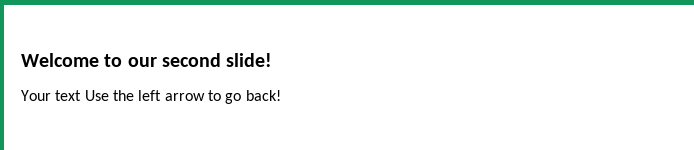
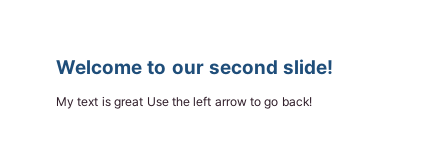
[21,90,82,101] Your text -> [56,96,144,109] My text is great

